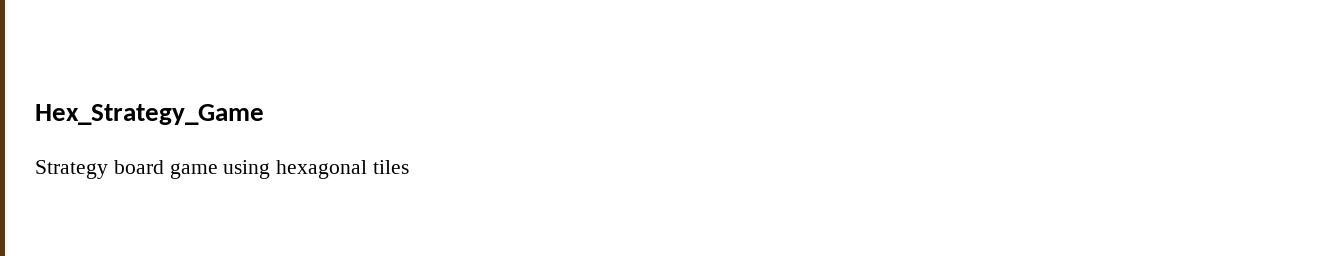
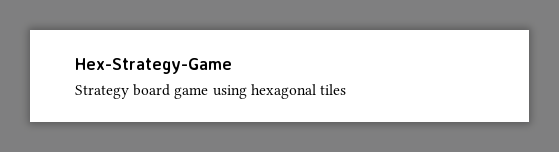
[35,104,264,125] Hex_Strategy_Game -> [75,58,232,74] Hex-Strategy-Game

